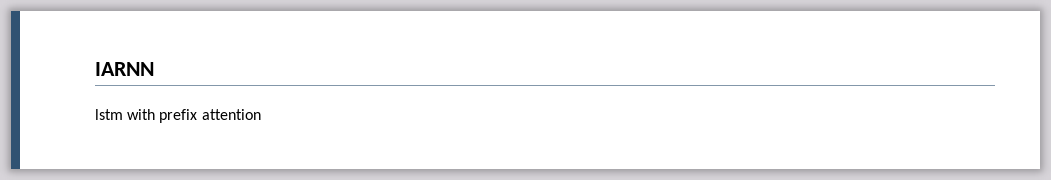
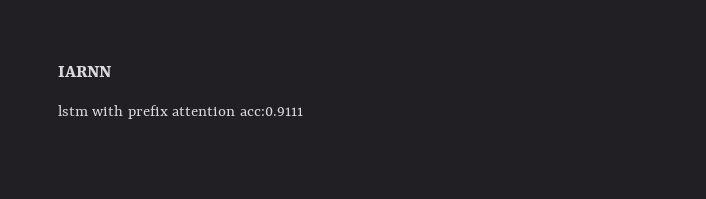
(261, 114) none -> [239,107,303,116] acc:0.9111

